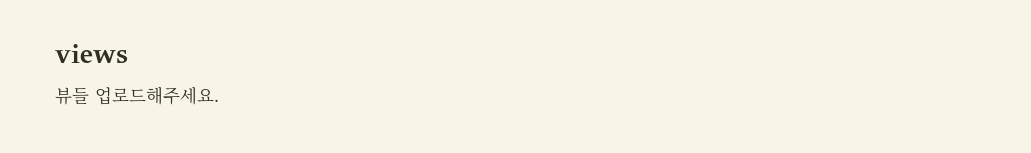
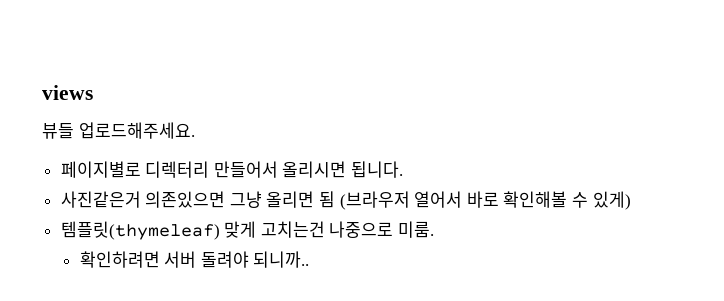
(219, 95) none -> [60,161,404,178] [60,191,631,210] [60,221,435,240] [79,251,310,268] // 페이지별로 디렉터리 만들어서 올리시면 됩니다. // 사진같은거 의존있으면 그냥 올리면 됨 (브라우저 열어서 바로 확인해볼 수 있게) // 템플릿(thymeleaf) 맞게 고치는건 나중으로 미룸. // 확인하려면 서버 돌려야 되니까..

